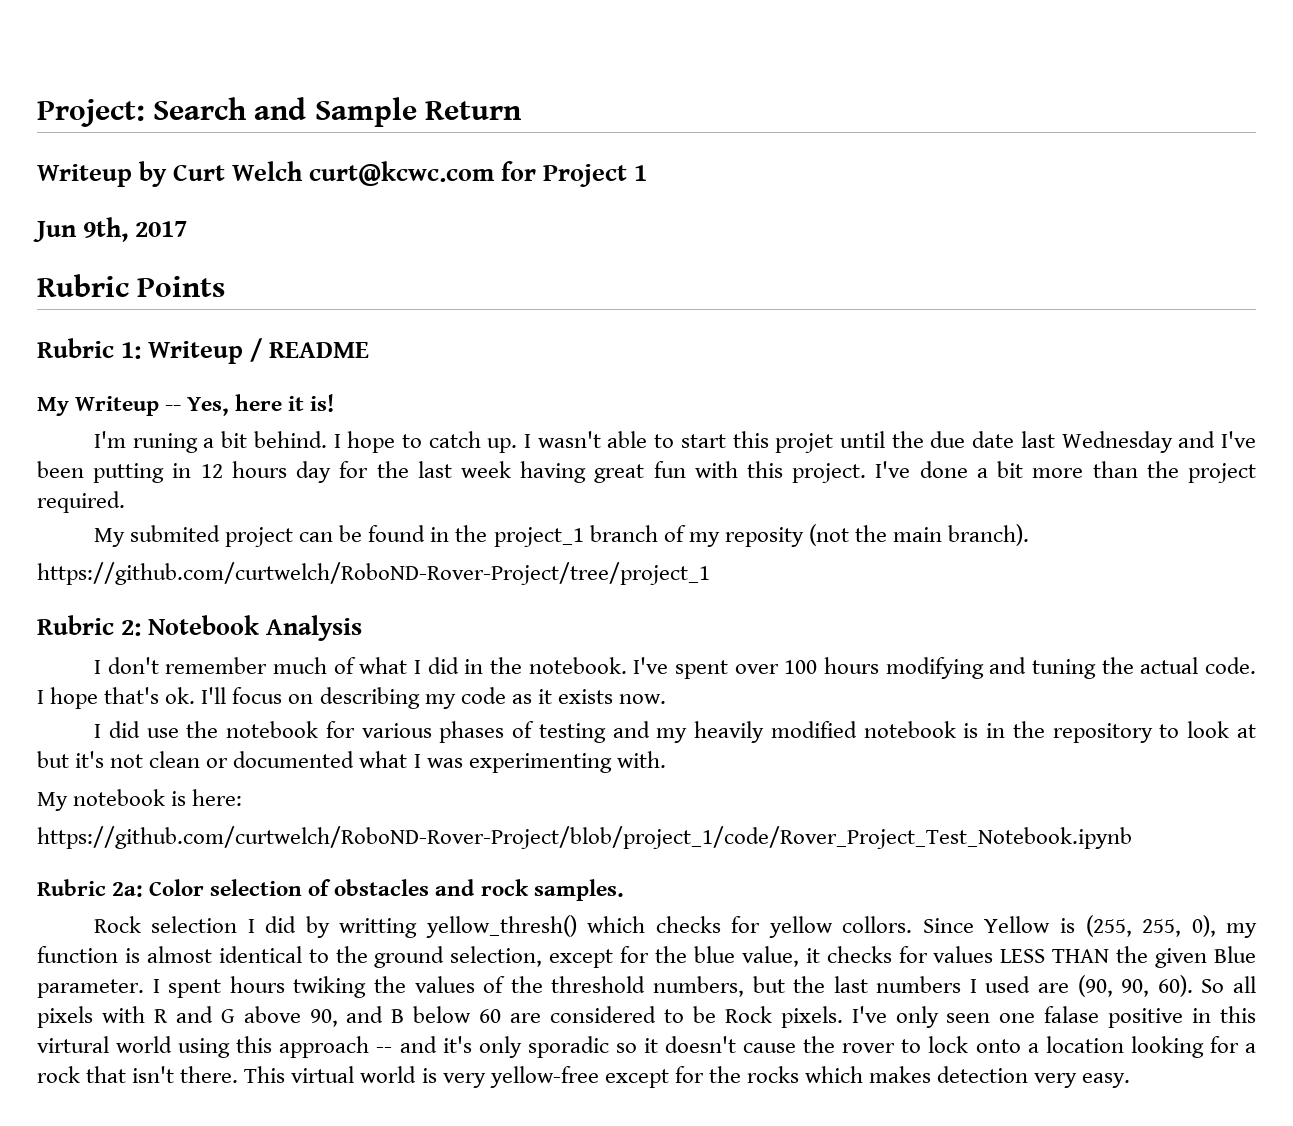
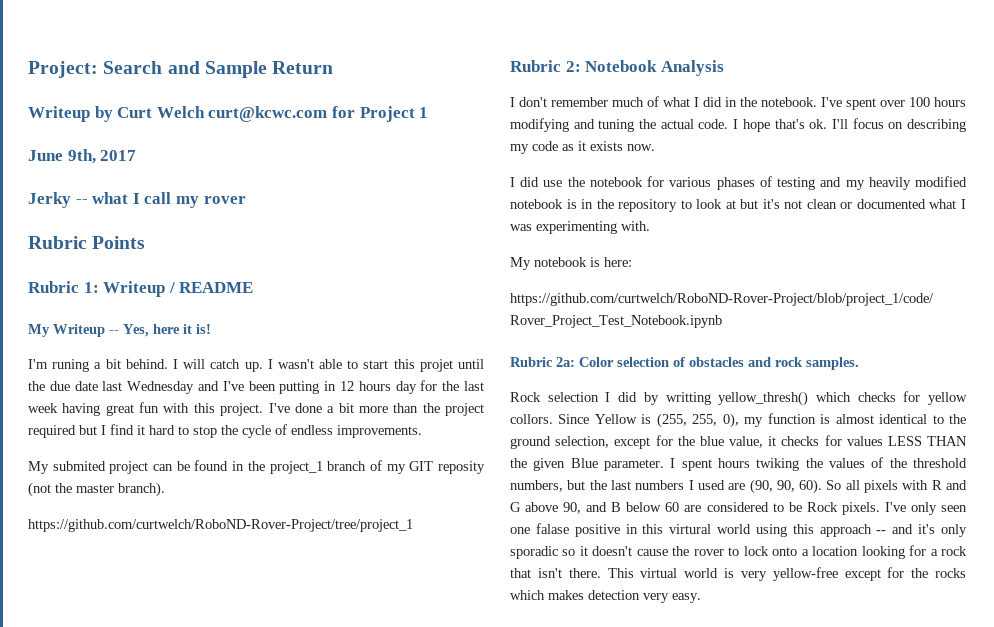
[33,221,77,242] Jun -> [28,150,63,161] June
(188, 229) none -> [28,192,246,208] // Jerky -- what I call my rover
[347,431,422,453] hope to -> [183,359,206,369] will
[37,491,125,513] required. -> [28,424,422,438] required but I find it hard to stop the cycle of endless improvements.
(720, 539) none -> [409,461,434,471] GIT
[893,527,943,542] main -> [76,484,114,493] master

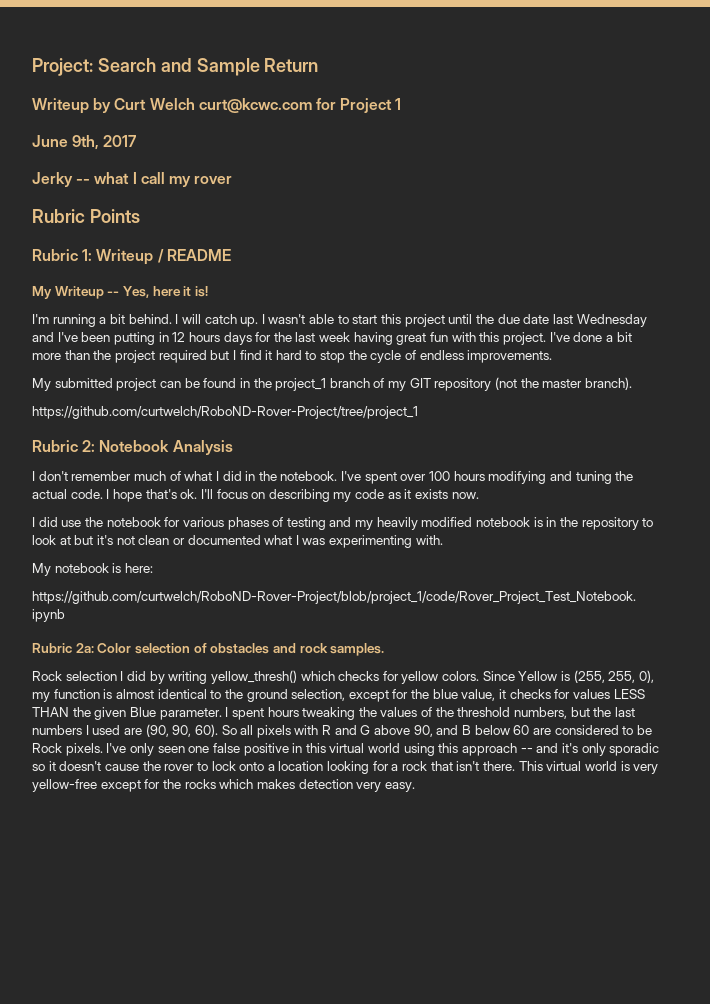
[52,359,90,372] runing -> [52,314,96,327] running
[419,359,453,372] projet -> [404,314,445,327] project
[395,381,417,394] day -> [223,332,252,345] days
[52,461,106,471] submited -> [54,378,113,388] submitted
[437,461,485,474] reposity -> [434,378,492,391] repository
[665,392,711,405] writting -> [168,671,208,684] writing
[510,414,553,424] collors. -> [442,671,480,681] colors.
[756,458,800,471] twiking -> [302,707,356,720] tweaking
[535,523,569,534] falase -> [212,743,240,753] false
[669,524,712,534] virtural -> [329,743,365,753] virtual

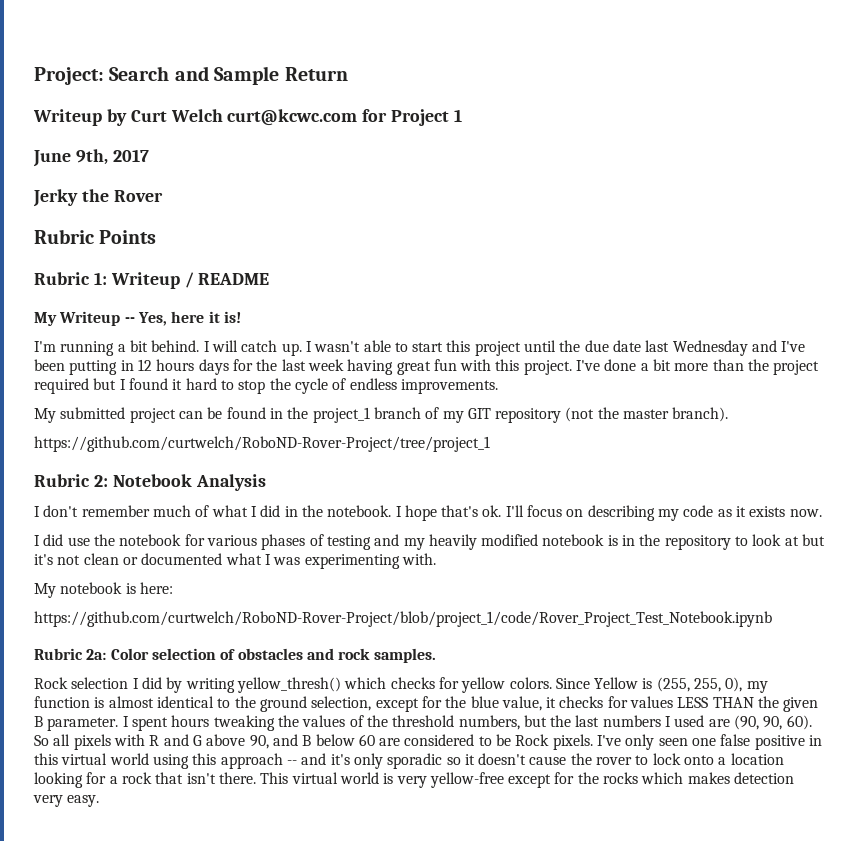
[76,172,233,187] -- what I call my rover -> [81,189,163,202] the Rover
[239,350,262,360] find -> [128,378,168,390] found
[341,471,634,484] [32,489,103,499] I've spent over 100 hours modifying and tuning the actual code. -> (392, 511) none
[129,707,156,717] Blue -> [34,716,43,727] B

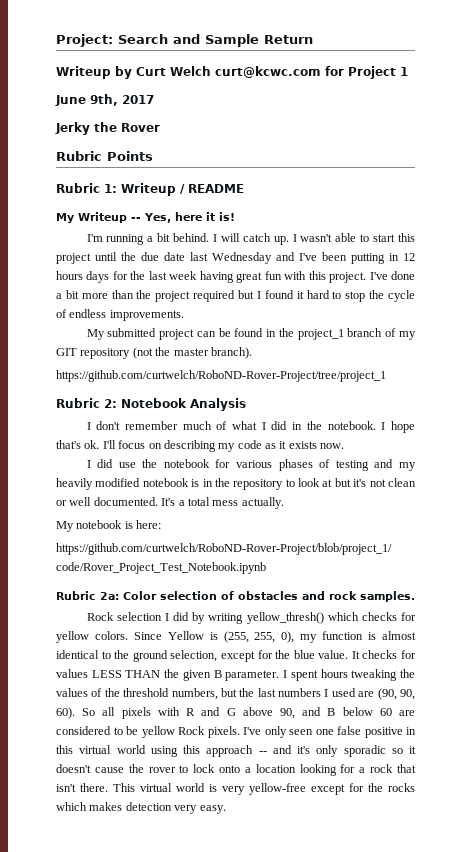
[141,553,436,569] documented what I was experimenting with. -> [69,497,284,509] well documented. It's a total mess actually.
[501,696,557,711] value, it -> [318,650,360,659] value. It
(512, 740) none -> [141,726,175,738] yellow

